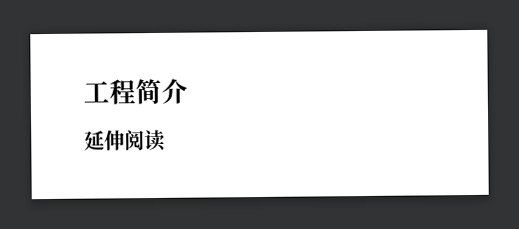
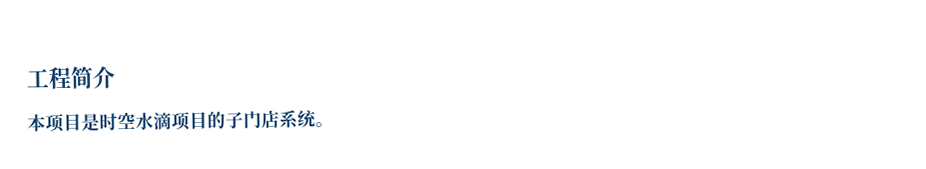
[84,129,166,152] 延伸阅读 -> [27,109,334,133] 本项目是时空水滴项目的子门店系统。

